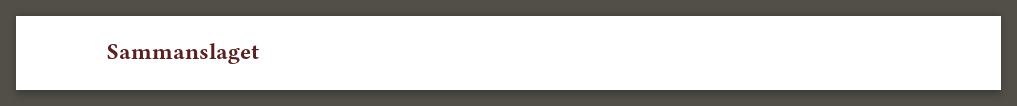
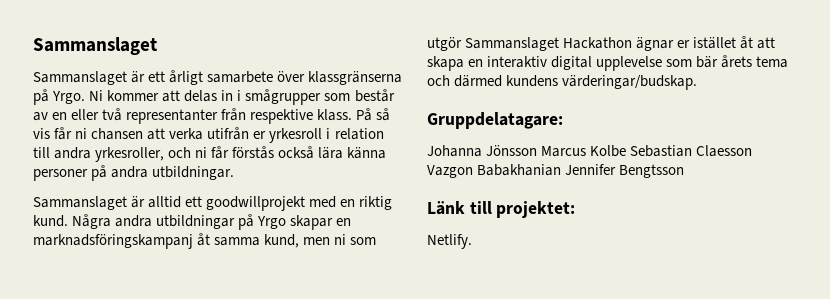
[107,43,259,64] Sammanslaget -> [33,37,157,55] [33,70,403,85] [33,89,395,105] [33,108,391,124] [33,127,384,143] [33,146,387,162] [33,165,235,181] [33,196,393,211] [33,214,352,230] [33,233,377,249] [427,36,776,51] [427,55,789,71] [427,75,698,90] [427,112,563,129] [427,145,753,157] [427,164,685,178] [427,201,576,218] [427,234,472,249] Sammanslaget // Sammanslaget är ett årligt samarbete över klassgränserna på Yrgo. Ni kommer att delas in i smågrupper som består av en eller två representanter från respektive klass. På så vis får ni chansen att verka utifrån er yrkesroll i relation till andra yrkesroller, och ni får förstås också lära känna personer på andra utbildningar. // Sammanslaget är alltid ett goodwillprojekt med en riktig kund. Några andra utbildningar på Yrgo skapar en marknadsföringskampanj åt samma kund, men ni som utgör Sammanslaget Hackathon ägnar er istället åt att skapa en interaktiv digital upplevelse som bär årets tema och därmed kundens värderingar/budskap. // Gruppdelatagare: // Johanna Jönsson Marcus Kolbe Sebastian Claesson Vazgon Babakhanian Jennifer Bengtsson // Länk till projektet: // Netlify.

